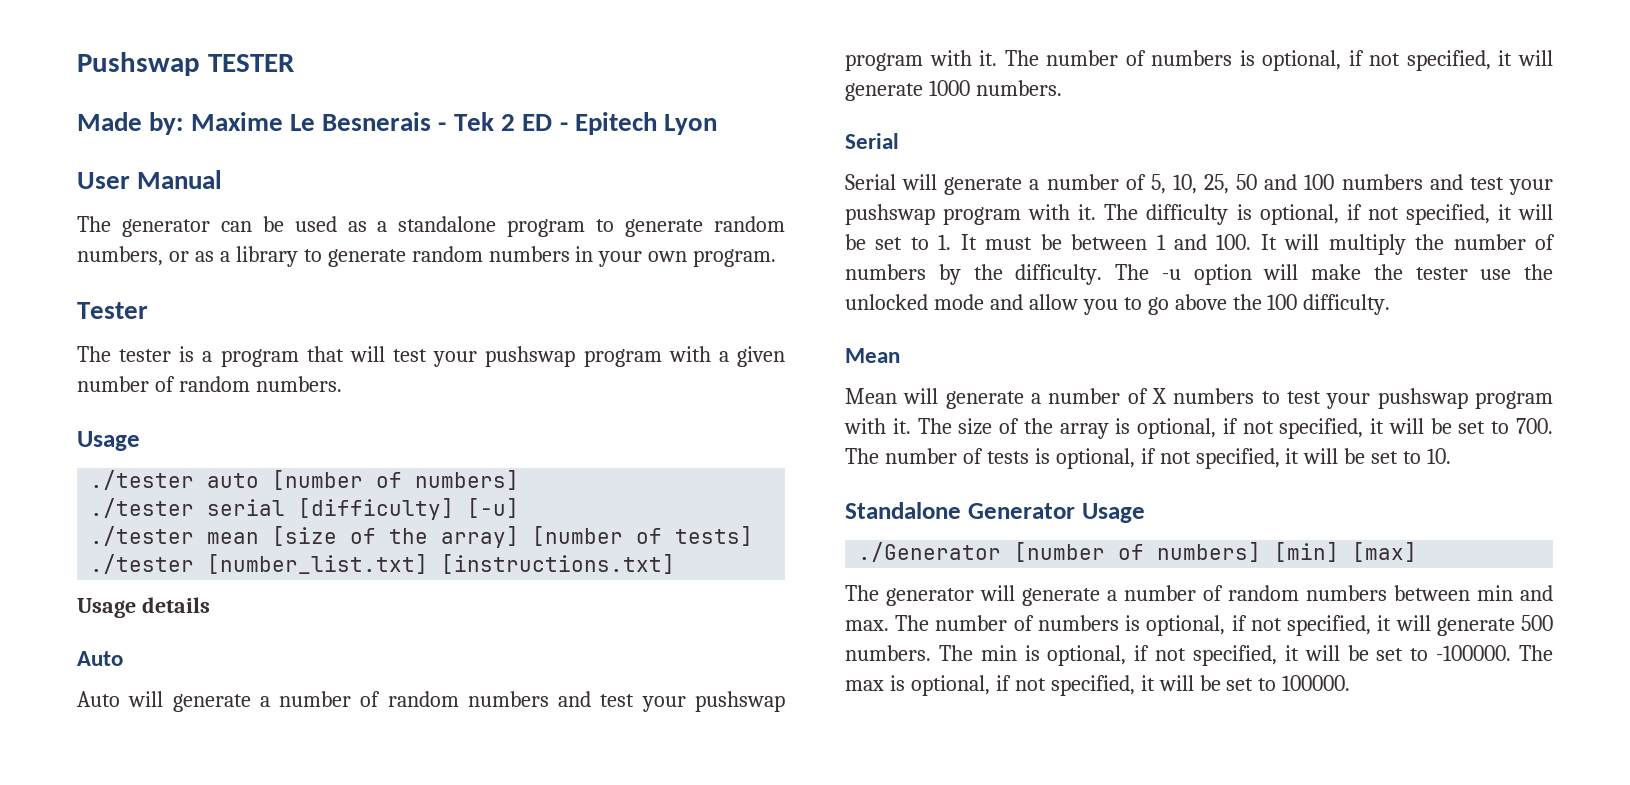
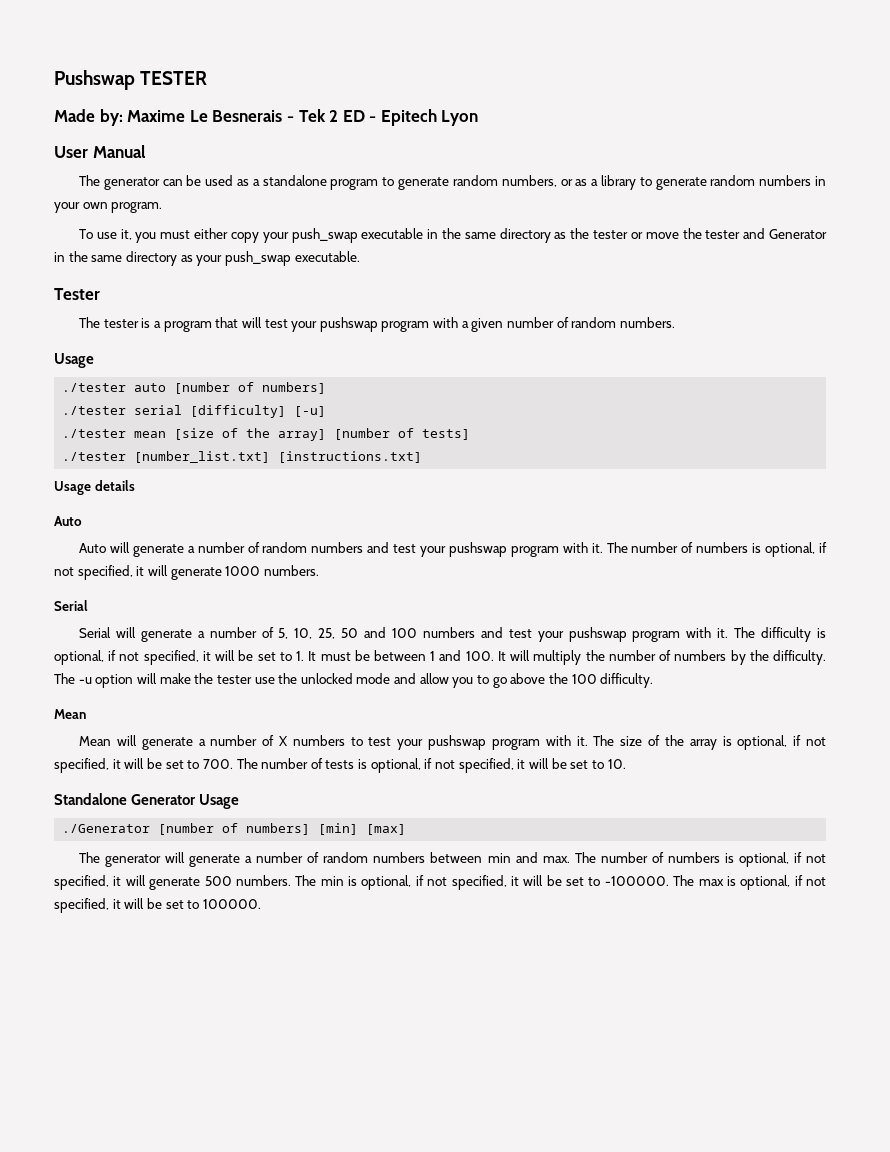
(777, 258) none -> [79,228,828,243] [54,251,360,266] // To use it, you must either copy your push_swap executable in the same directory as the tester or move the tester and Generator in the same directory as your push_swap executable.

